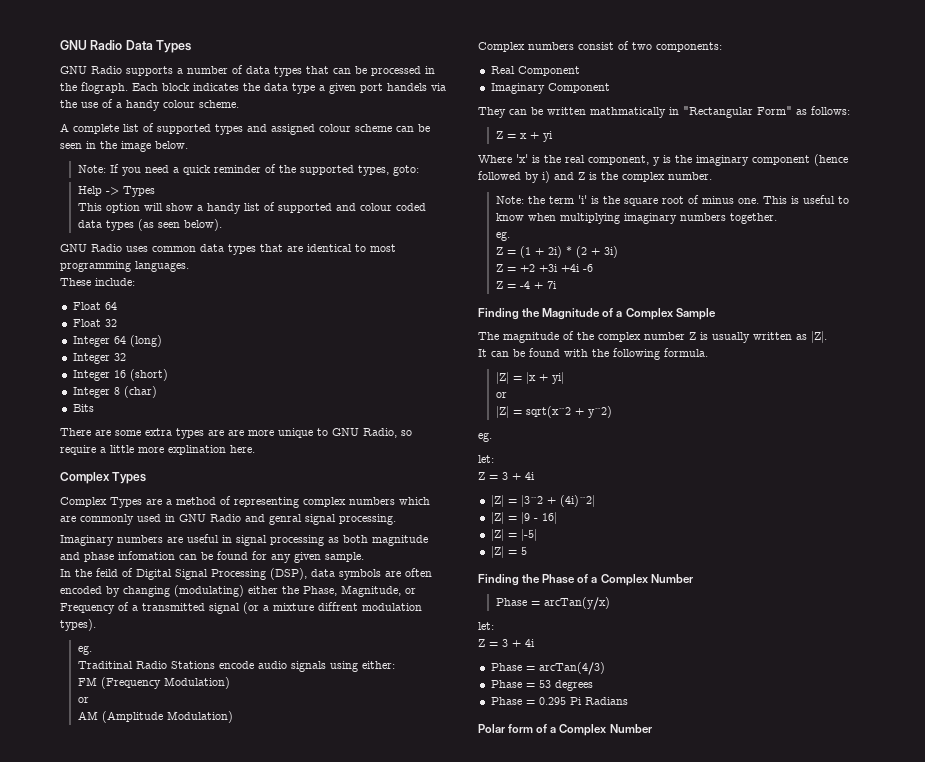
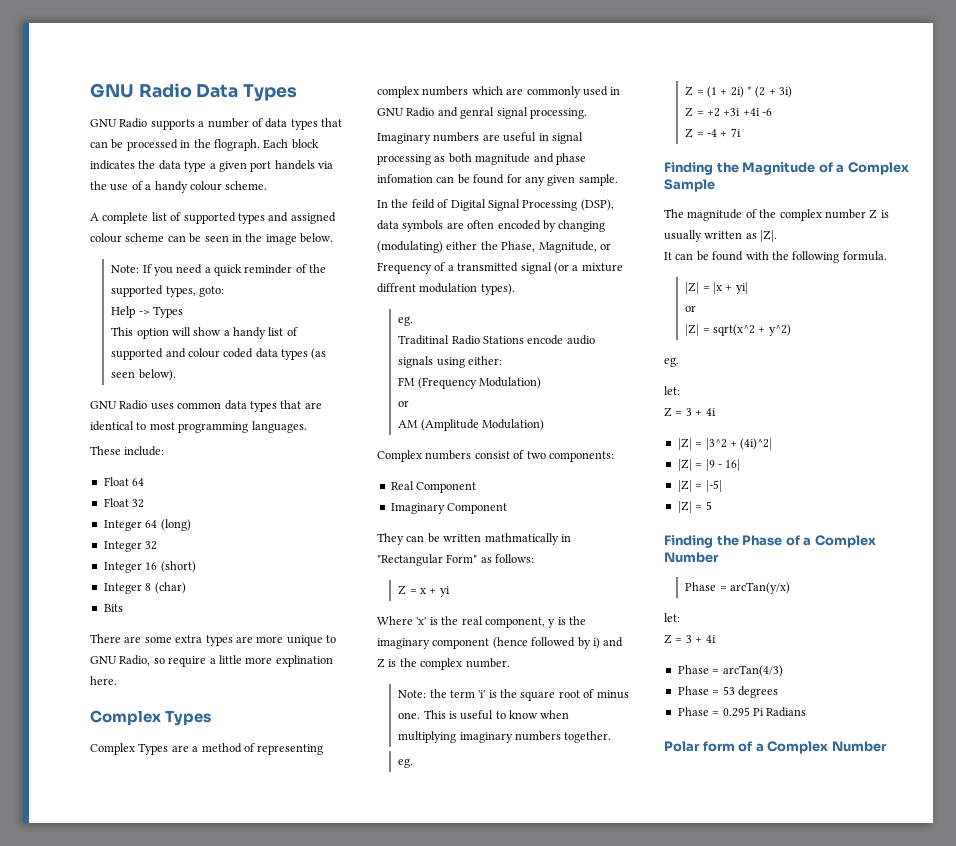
[228,430,244,436] are -> (253, 639) none

